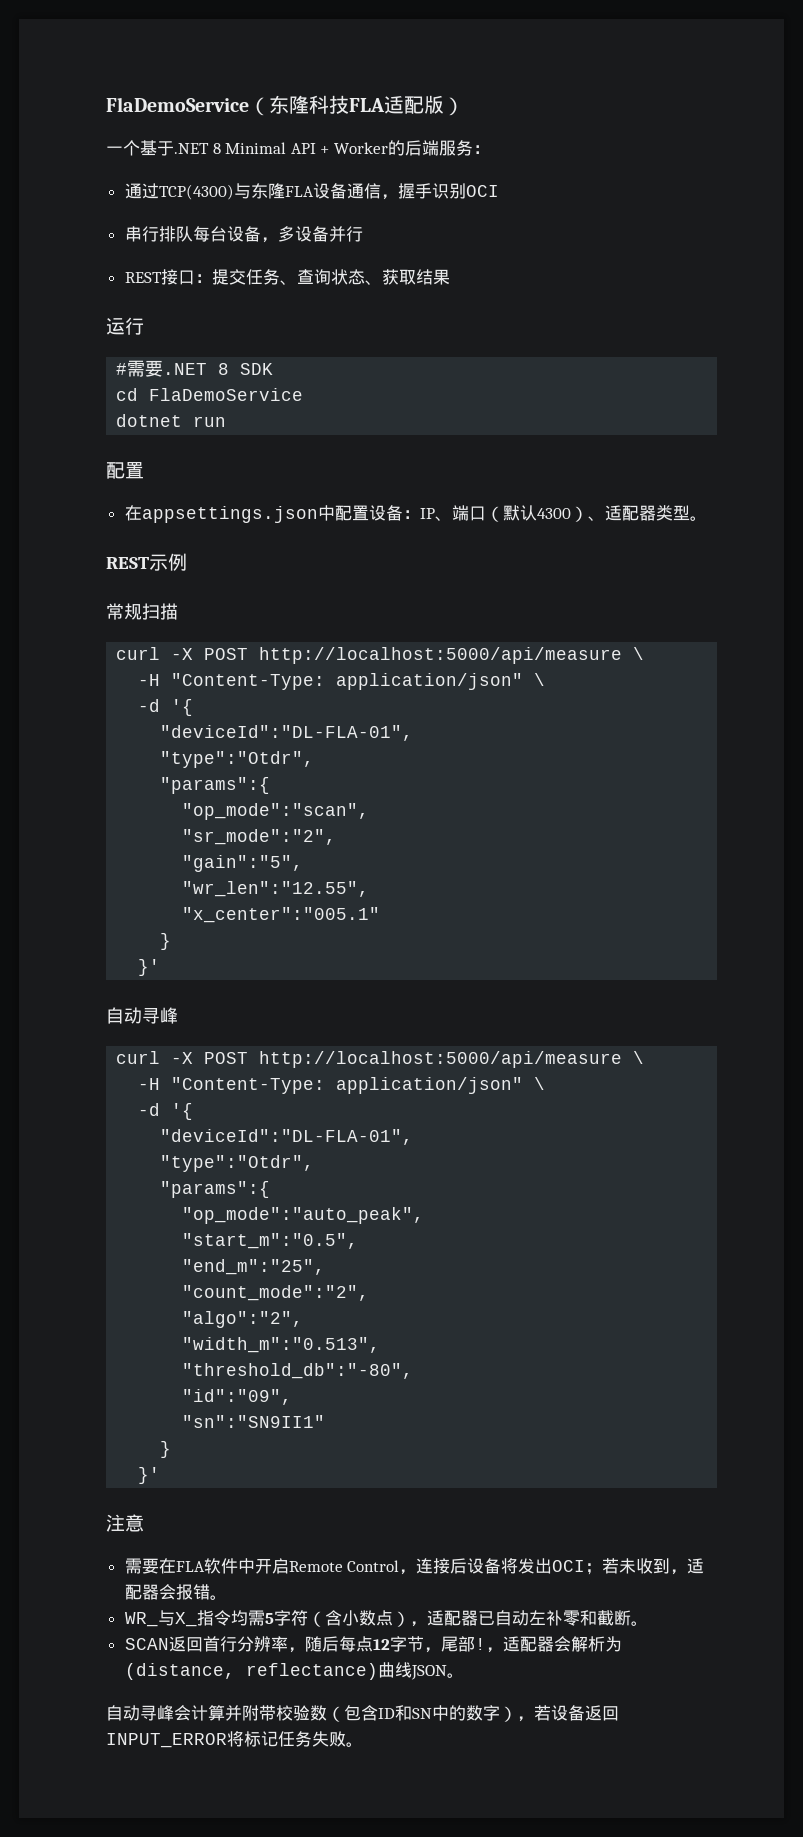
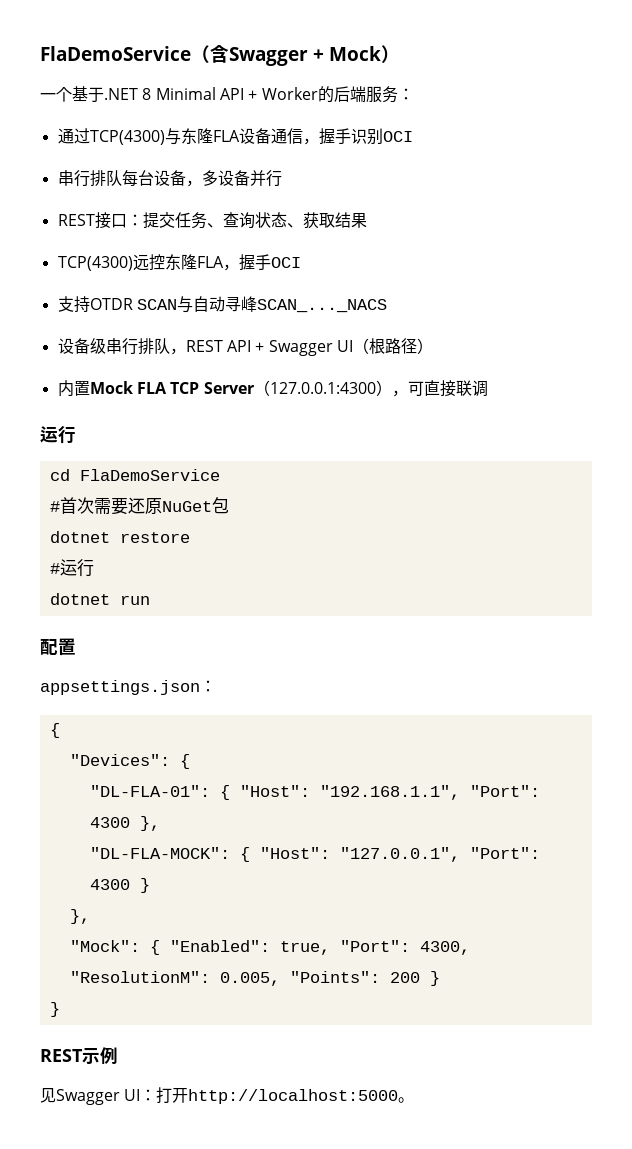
[269,95,444,114] 东隆科技FLA适配版 -> [210,45,381,66] 含Swagger + Mock
[106,317,144,335] [116,360,274,377] [116,388,304,401] [116,414,227,427] [106,462,144,479] [124,505,707,523] [106,553,187,571] [106,603,178,620] [116,647,645,664] [138,673,546,690] [138,699,194,716] [160,725,414,741] [160,751,315,768] [160,777,271,794] [182,803,370,820] [182,829,337,845] [182,855,304,872] [182,881,370,897] [182,907,381,923] [160,933,172,950] [138,959,161,976] [106,1007,178,1024] [116,1051,645,1068] [138,1077,546,1094] [138,1103,194,1120] [160,1129,414,1145] [160,1155,315,1172] [160,1181,271,1198] [182,1207,425,1224] [182,1233,359,1249] [182,1259,326,1275] [182,1285,370,1301] [182,1311,304,1328] [182,1337,381,1353] [182,1363,414,1379] [182,1389,293,1405] [182,1415,326,1428] [160,1441,172,1458] [138,1467,161,1484] [106,1514,144,1532] [124,1558,705,1575] [124,1584,227,1600] [124,1610,648,1627] [124,1636,622,1653] [124,1662,464,1680] [106,1705,619,1722] [106,1731,346,1748] // 运行 // #需要.NET 8 SDK // cd FlaDemoService // dotnet run // 配置 // 在appsettings.json中配置设备：IP、端口（默认4300）、适配器类型。 // REST示例 // 常规扫描 // curl -X POST http://localhost:5000/api/measure \ // -H "Content-Type: application/json" \ // -d '{ // "deviceId":"DL-FLA-01", // "type":"Otdr", // "params":{ // "op_mode":"scan", // "sr_mode":"2", // "gain":"5", // "wr_len":"12.55", // "x_center":"005.1" // } // }' // 自动寻峰 // curl -X POST http://localhost:5000/api/measure \ // -H "Content-Type: application/json" \ // -d '{ // "deviceId":"DL-FLA-01", // "type":"Otdr", // "params":{ // "op_mode":"auto_peak", // "start_m":"0.5", // "end_m":"25", // "count_mode":"2", // "algo":"2", // "width_m":"0.513", // "threshold_db":"-80", // "id":"09", // "sn":"SN9II1" // } // }' // 注意 // 需要在FLA软件中开启Remote Control，连接后设备将发出OCI；若未收到，适配器会报错。 // WR_与X_指令均需5字符（含小数点），适配器已自动左补零和截断。 // SCAN返回首行分辨率，随后每点12字节，尾部!，适配器会解析为(distance, reflectance)曲线JSON。 // 自动寻峰会计算并附带校验数（包含ID和SN中的数字），若设备返回INPUT_ERROR将标记任务失败 -> [57,254,301,271] [57,296,387,313] [57,338,433,356] [57,380,488,397] [40,426,76,444] [49,469,220,481] [49,497,229,515] [49,531,190,543] [49,559,94,577] [49,593,150,605] [40,638,76,656] [40,680,216,695] [49,723,60,738] [69,754,190,769] [89,785,540,800] [89,816,160,831] [89,847,540,862] [89,878,150,893] [69,909,90,924] [69,940,470,955] [69,971,440,986] [49,1002,60,1017] [40,1047,118,1064] [40,1087,399,1105] // TCP(4300)远控东隆FLA，握手OCI // 支持OTDR SCAN与自动寻峰SCAN_..._NACS // 设备级串行排队，REST API + Swagger UI（根路径） // 内置Mock FLA TCP Server（127.0.0.1:4300），可直接联调 // 运行 // cd FlaDemoService // #首次需要还原NuGet包 // dotnet restore // #运行 // dotnet run // 配置 // appsettings.json： // { // "Devices": { // "DL-FLA-01": { "Host": "192.168.1.1", "Port": 4300 }, // "DL-FLA-MOCK": { "Host": "127.0.0.1", "Port": 4300 } // }, // "Mock": { "Enabled": true, "Port": 4300, "ResolutionM": 0.005, "Points": 200 } // } // REST示例 // 见Swagger UI：打开http://localhost:5000

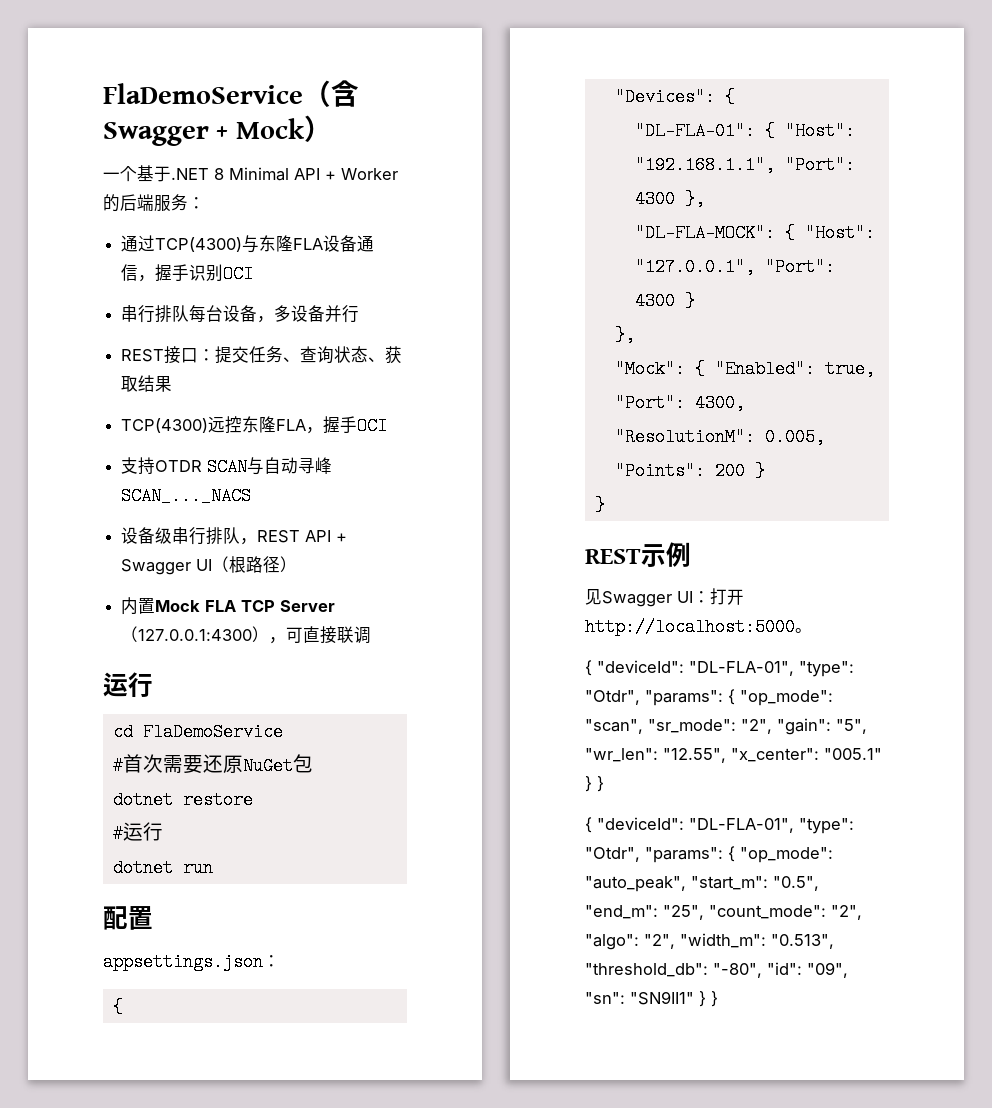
(415, 1100) none -> [585,660,854,677] [585,689,833,706] [585,718,867,735] [585,748,882,763] [585,776,604,792] [585,817,854,834] [585,846,833,863] [585,876,819,892] [585,905,862,920] [585,933,834,950] [585,962,848,978] [585,991,718,1007] // { "deviceId": "DL-FLA-01", "type": "Otdr", "params": { "op_mode": "scan", "sr_mode": "2", "gain": "5", "wr_len": "12.55", "x_center": "005.1" } } // { "deviceId": "DL-FLA-01", "type": "Otdr", "params": { "op_mode": "auto_peak", "start_m": "0.5", "end_m": "25", "count_mode": "2", "algo": "2", "width_m": "0.513", "threshold_db": "-80", "id": "09", "sn": "SN9II1" } }

